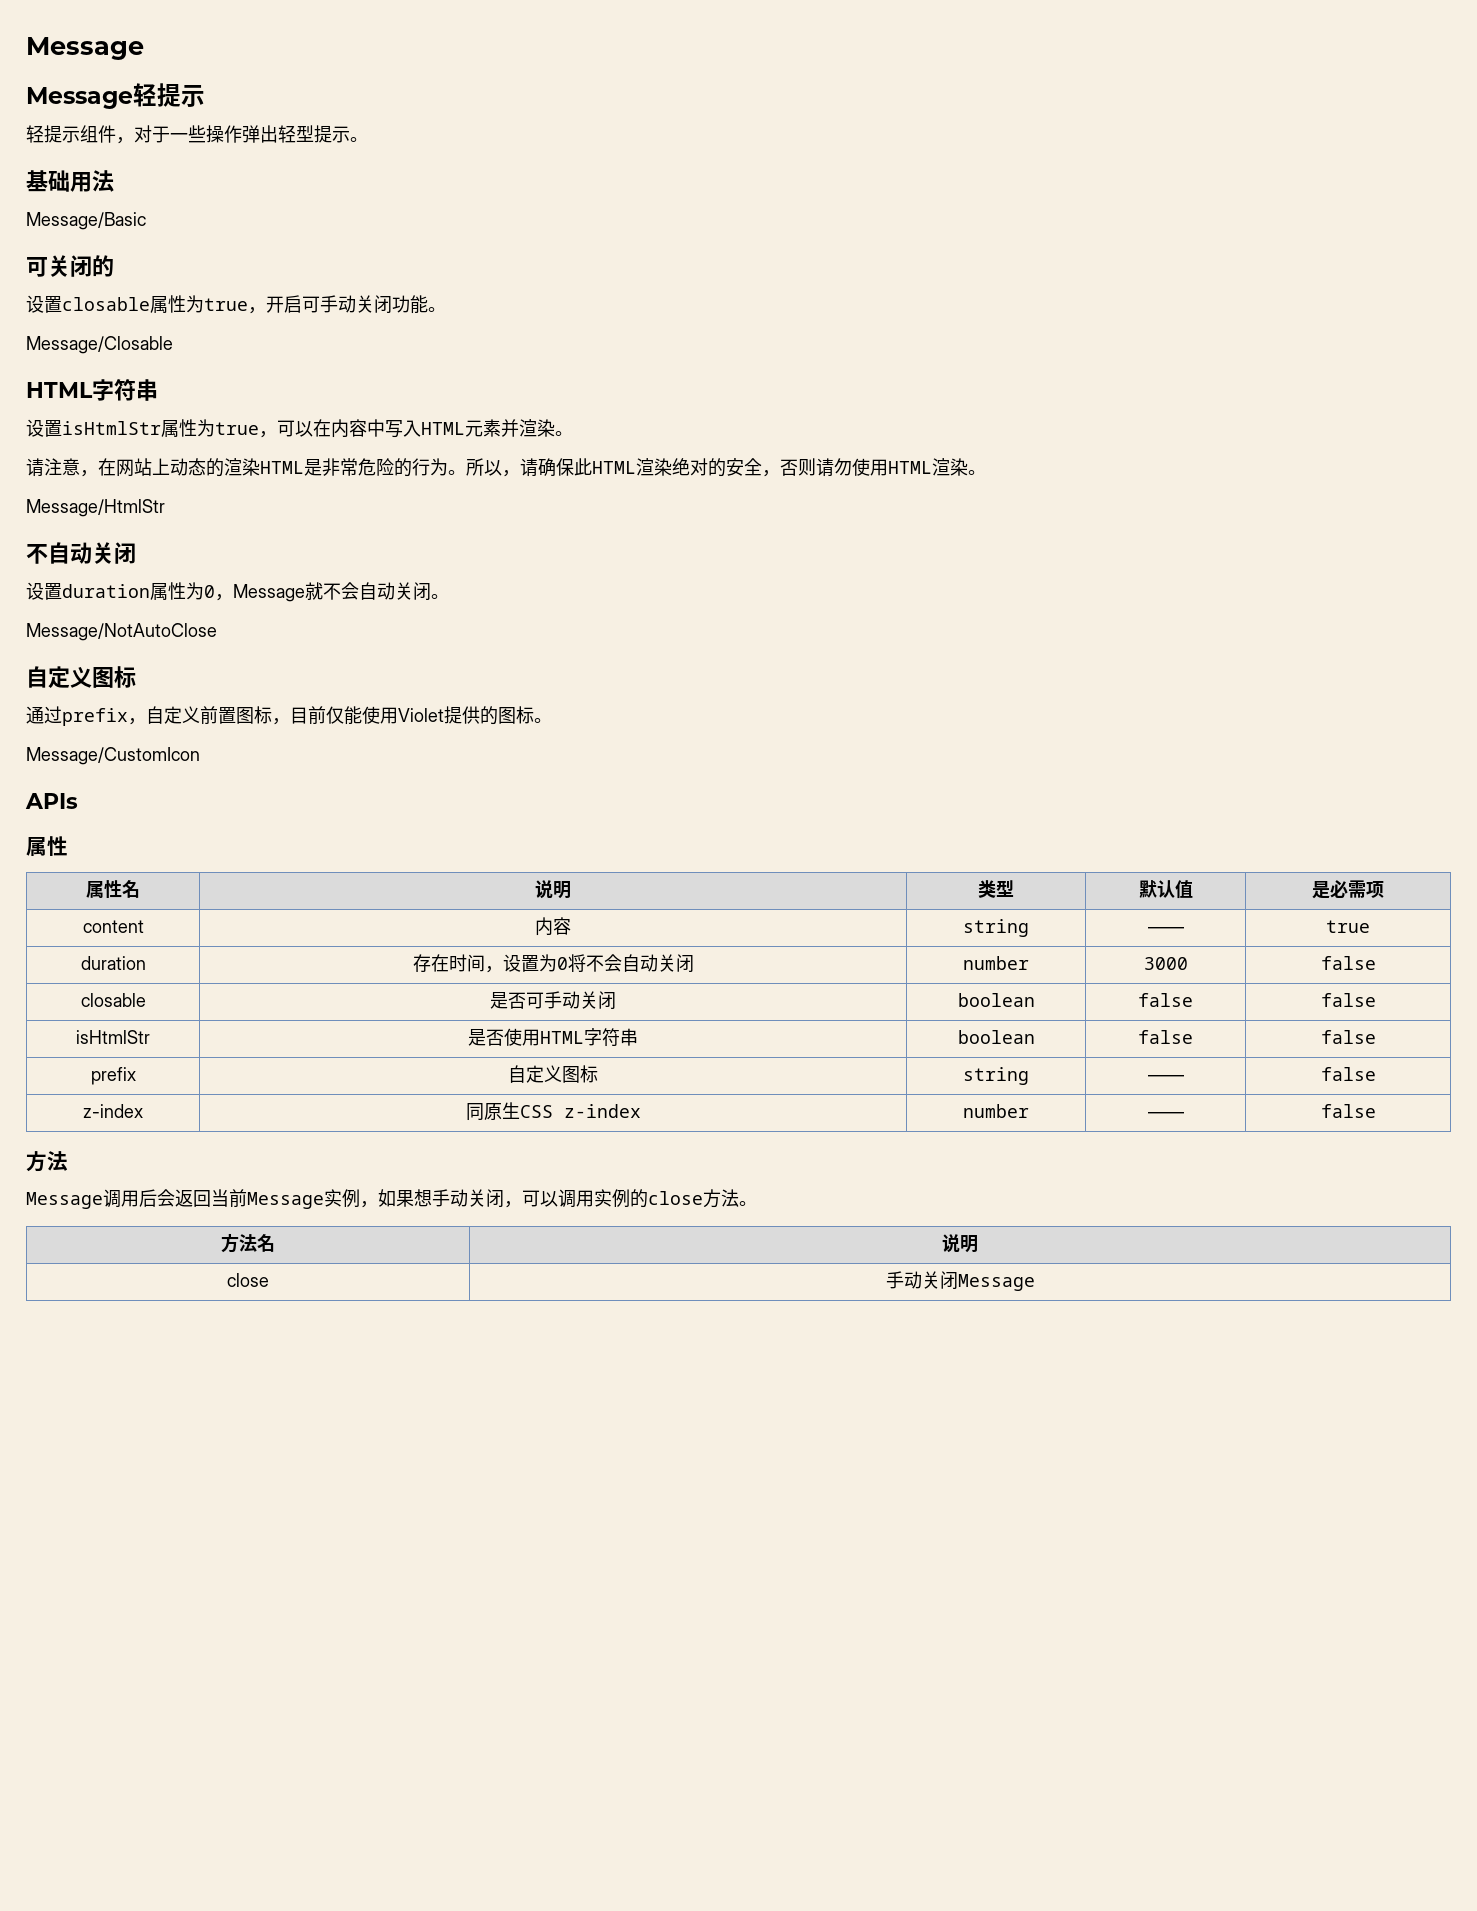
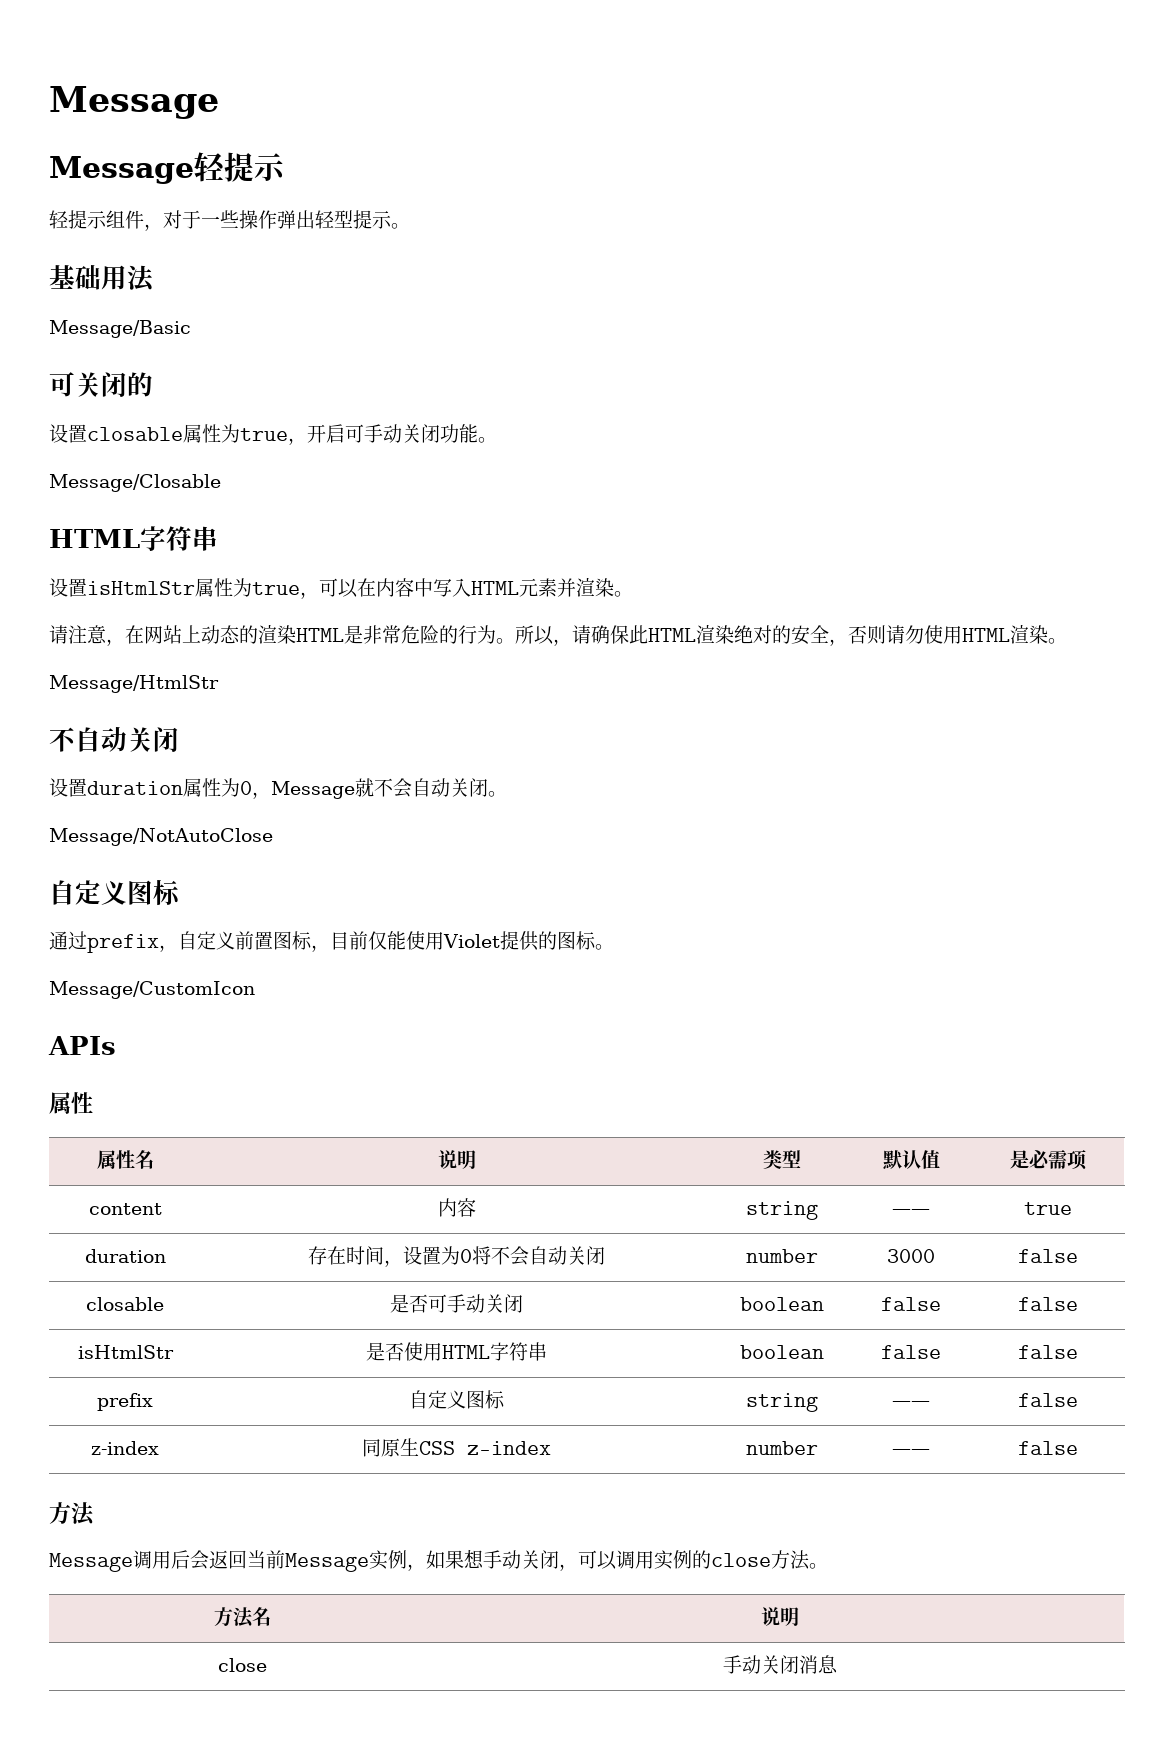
[957,1274,1035,1291] Message -> [798,1655,838,1674] 消息

